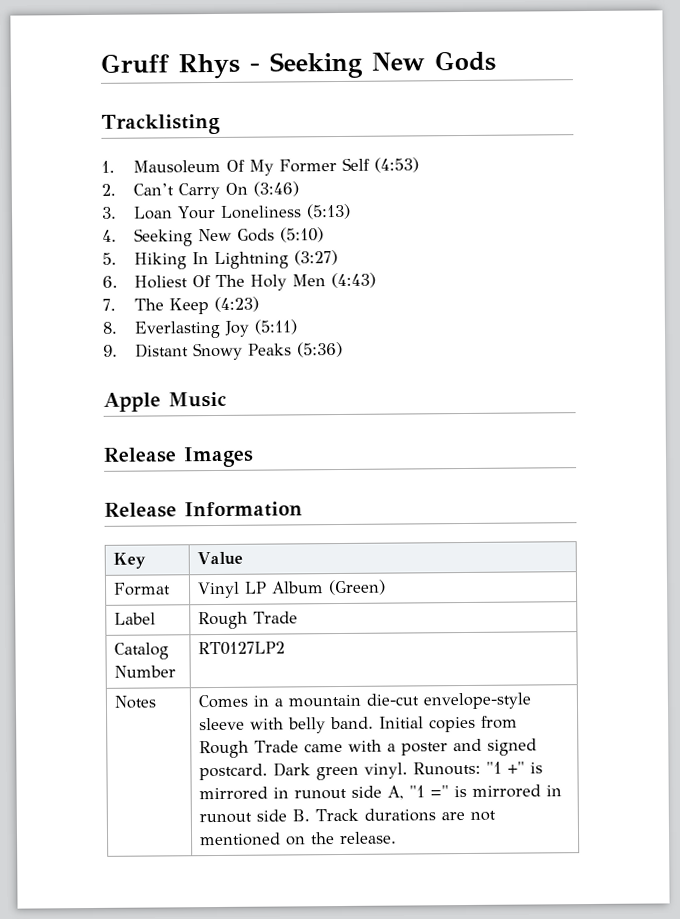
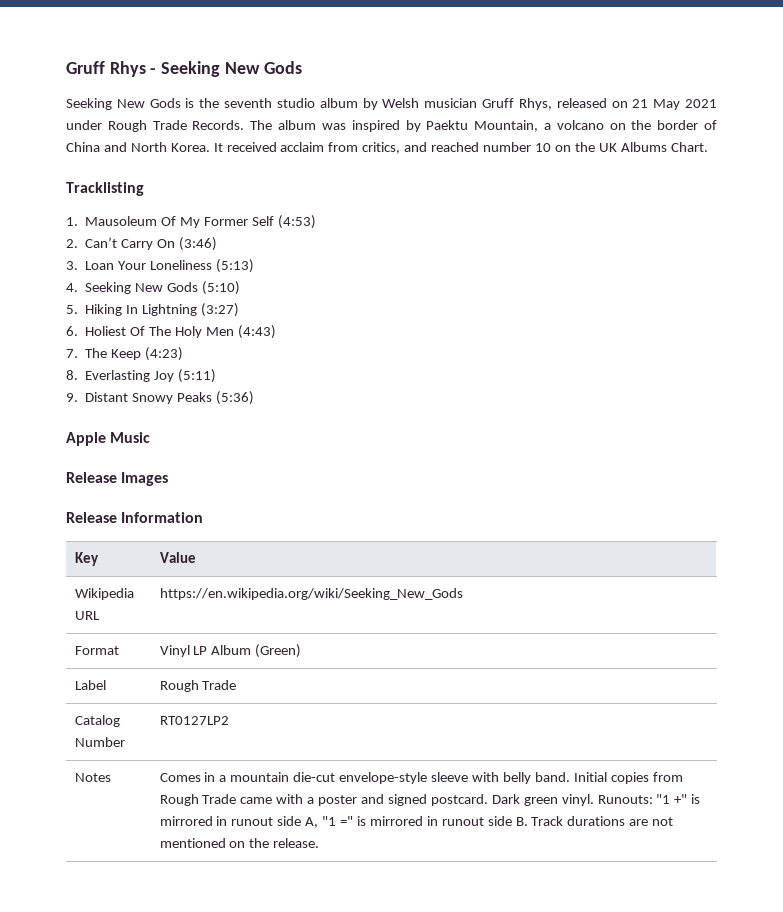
(496, 61) none -> [66,98,718,110] [66,120,717,132] [66,142,708,154] // Seeking New Gods is the seventh studio album by Welsh musician Gruff Rhys, released on 21 May 2021 under Rough Trade Records. The album was inspired by Paektu Mountain, a volcano on the border of China and North Korea. It received acclaim from critics, and reached number 10 on the UK Albums Chart.
(244, 558) none -> [74,588,134,600] [74,611,100,620] [159,588,463,600] // Wikipedia URL | https://en.wikipedia.org/wiki/Seeking_New_Gods

